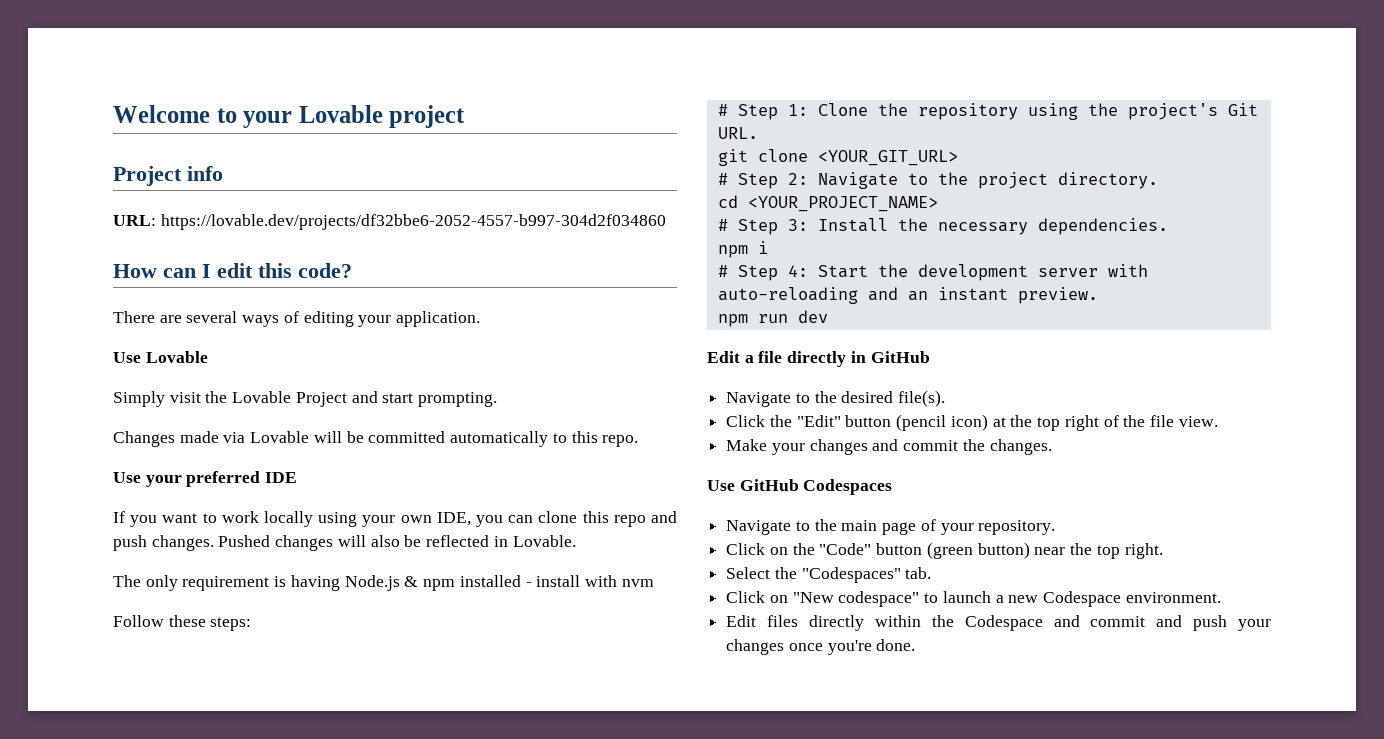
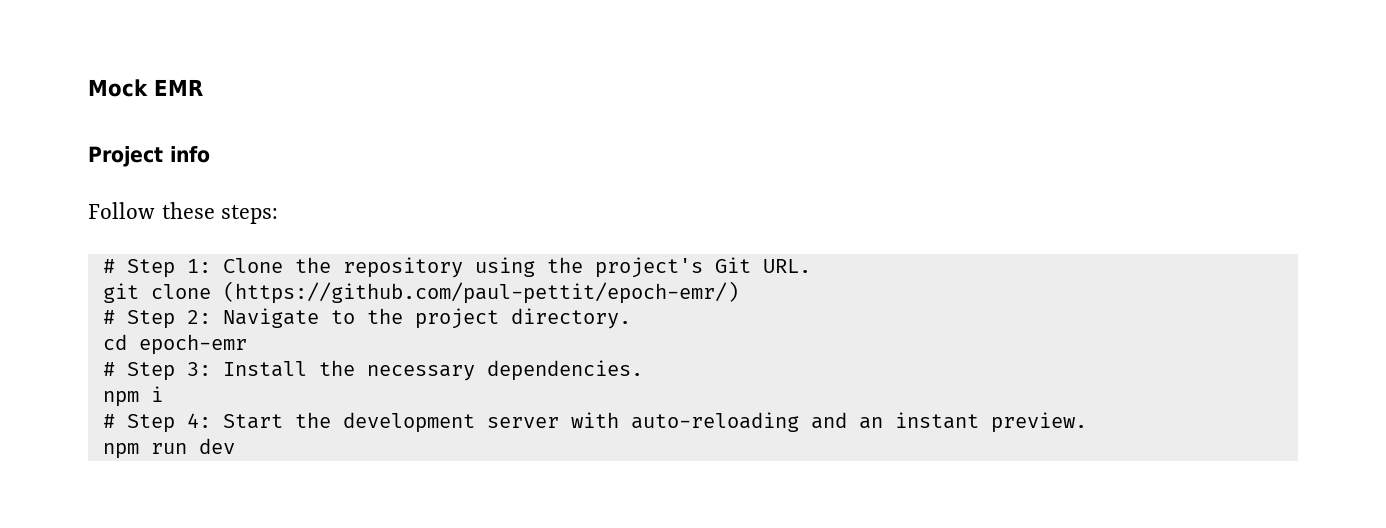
[113,105,466,128] [113,166,223,186] [113,214,666,230] [113,263,352,278] [113,311,481,327] [113,351,208,363] [113,391,498,407] [113,431,639,447] [113,471,298,487] [113,511,677,527] [113,535,576,551] [113,575,654,591] Welcome to your Lovable project // Project info // URL: https://lovable.dev/projects/df32bbe6-2052-4557-b997-304d2f034860 // How can I edit this code? // There are several ways of editing your application. // Use Lovable // Simply visit the Lovable Project and start prompting. // Changes made via Lovable will be committed automatically to this repo. // Use your preferred IDE // If you want to work locally using your own IDE, you can clone this repo and push changes. Pushed changes will also be reflected in Lovable. // The only requirement is having Node.js & npm installed - install with nvm -> [88,79,203,97] [88,146,210,167] Mock EMR // Project info
[817,150,958,166] <YOUR_GIT_URL> -> [222,281,739,304] (https://github.com/paul-pettit/epoch-emr/)
[747,196,938,212] <YOUR_PROJECT_NAME> -> [138,334,247,355] epoch-emr
[707,351,930,367] [726,390,946,407] [726,414,1218,431] [726,439,1052,455] [707,479,893,495] [726,519,1056,535] [726,542,1163,559] [726,567,932,583] [726,591,1221,607] [726,615,1271,631] [726,639,916,655] // Edit a file directly in GitHub // Navigate to the desired file(s). // Click the "Edit" button (pencil icon) at the top right of the file view. // Make your changes and commit the changes. // Use GitHub Codespaces // Navigate to the main page of your repository. // Click on the "Code" button (green button) near the top right. // Select the "Codespaces" tab. // Click on "New codespace" to launch a new Codespace environment. // Edit files directly within the Codespace and commit and push your changes once you're done. -> (235, 446) none

